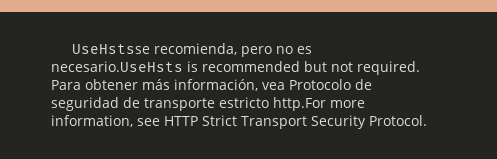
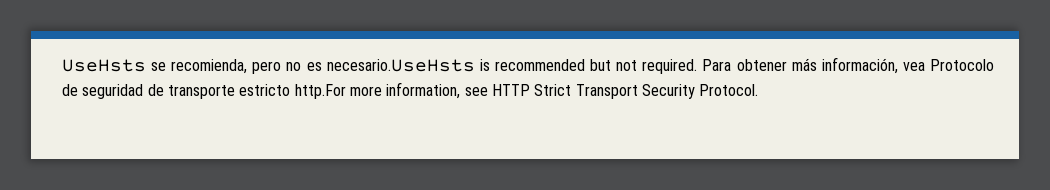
[72,44,151,54] UseHstsse -> [62,59,167,72] UseHsts se

